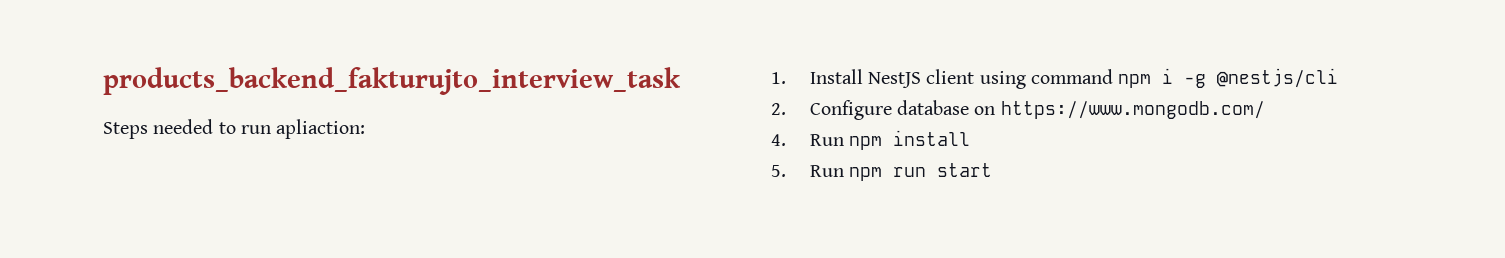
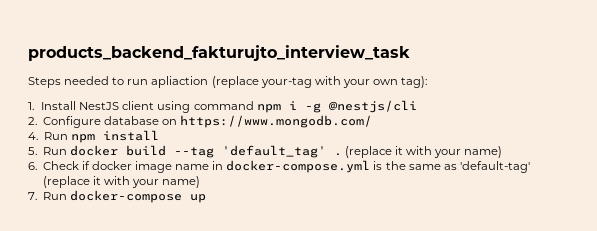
[276,119,366,139] apliaction: -> [151,76,428,88] apliaction (replace your-tag with your own tag):
[849,163,993,181] npm run start -> [69,145,503,158] [28,160,530,173] [42,176,201,188] [28,190,206,203] docker build --tag 'default_tag' . (replace it with your name) // 6. Check if docker image name in docker-compose.yml is the same as 'default-tag' (replace it with your name) // 7. Run docker-compose up

